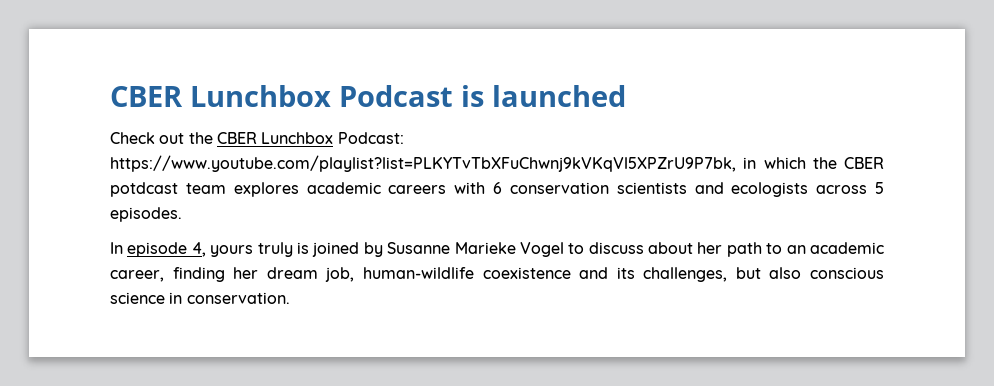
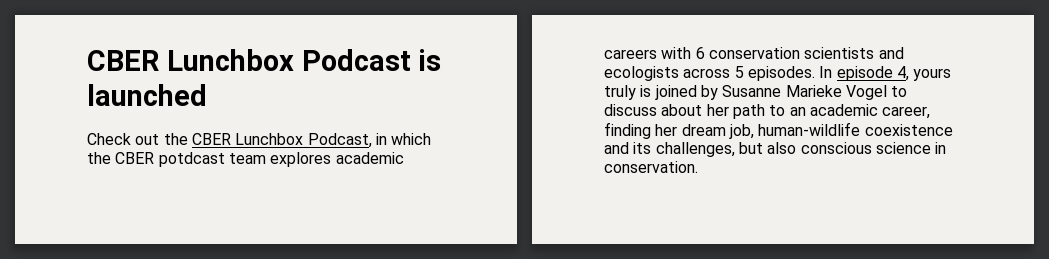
[337,132,404,144] [110,155,736,172] Podcast: https://www.youtube.com/playlist?list=PLKYTvTbXFuChwnj9kVKqVl5XPZrU9P7bk, -> [307,133,372,148] Podcast,
(182, 214) // -> (815, 73) none

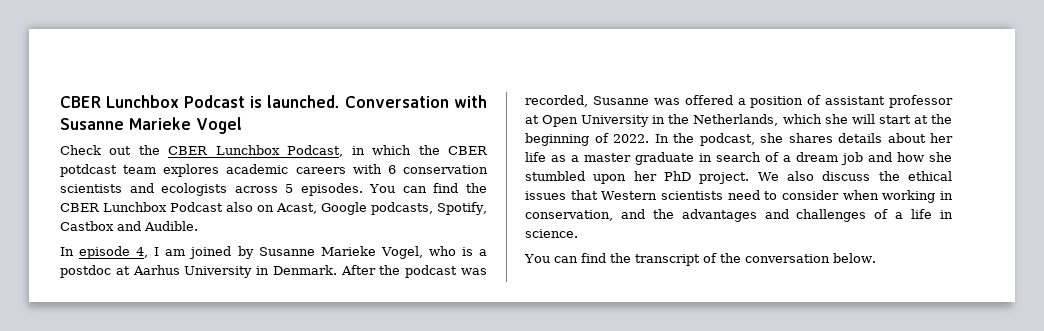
[87,84,207,106] launched -> [267,95,487,108] [60,117,242,134] launched. Conversation with Susanne Marieke Vogel
[819,66,952,81] [604,85,908,100] [604,104,931,119] [604,122,953,139] [604,142,947,157] [604,161,698,173] In episode 4, yours truly is joined by Susanne Marieke Vogel to discuss about her path to an academic career, finding her dream job, human-wildlife coexistence and its challenges, but also conscious science in conservation. -> [369,183,488,193] [60,202,488,215] [60,221,198,231] [60,246,488,259] [60,265,487,278] [525,95,953,108] [525,114,952,127] [525,133,953,146] [525,152,952,165] [525,171,952,184] [525,190,953,203] [525,209,954,222] [525,229,578,238] [524,253,876,266] You can find the CBER Lunchbox Podcast also on Acast, Google podcasts, Spotify, Castbox and Audible. // In episode 4, I am joined by Susanne Marieke Vogel, who is a postdoc at Aarhus University in Denmark. After the podcast was recorded, Susanne was offered a position of assistant professor at Open University in the Netherlands, which she will start at the beginning of 2022. In the podcast, she shares details about her life as a master graduate in search of a dream job and how she stumbled upon her PhD project. We also discuss the ethical issues that Western scientists need to consider when working in conservation, and the advantages and challenges of a life in science. // You can find the transcript of the conversation below.

